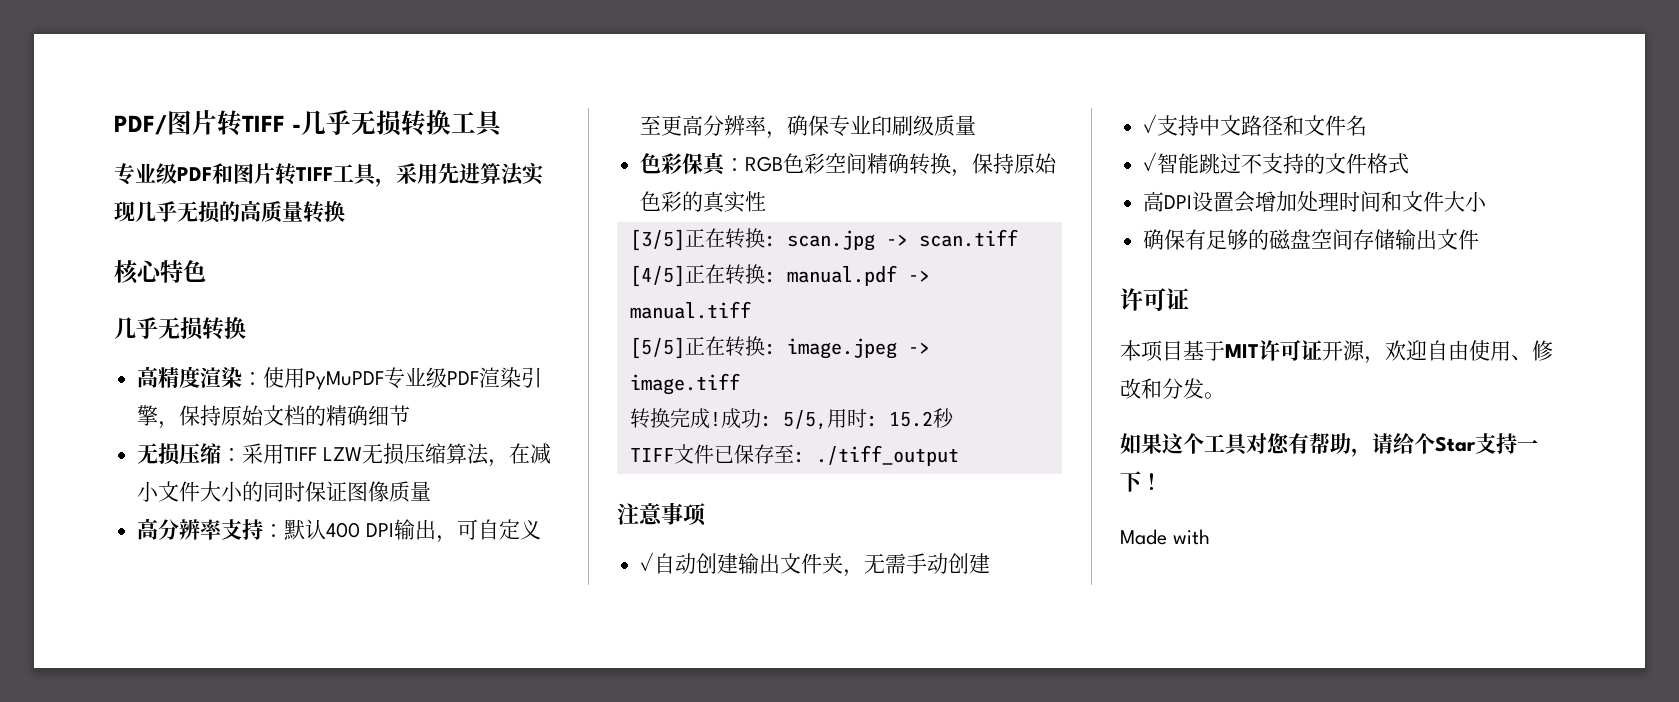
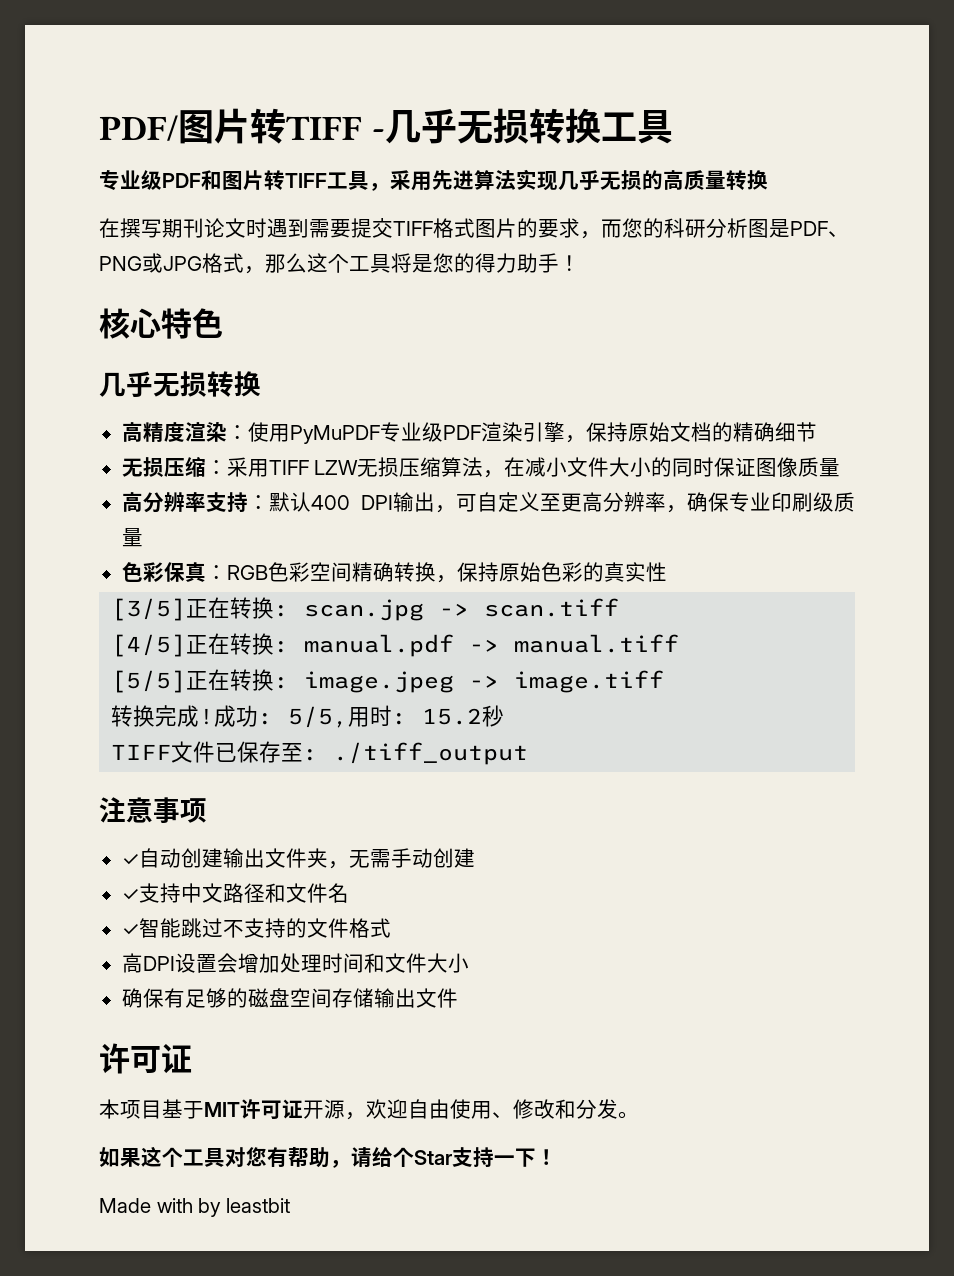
(345, 211) none -> [99,218,849,239] [99,253,580,274] // 在撰写期刊论文时遇到需要提交TIFF格式图片的要求，而您的科研分析图是PDF、PNG或JPG格式，那么这个工具将是您的得力助手！
(1210, 537) none -> [198,1198,290,1217] by leastbit

